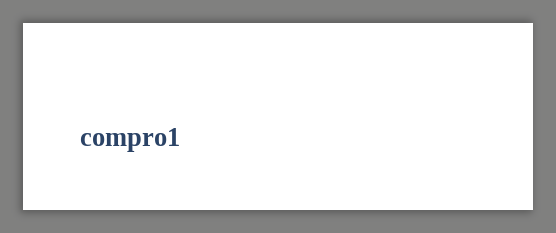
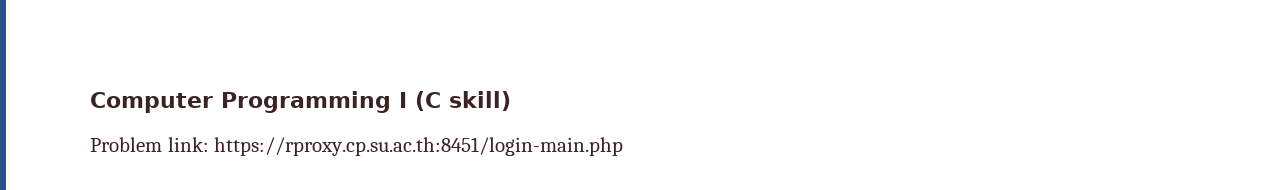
[80,128,180,152] compro1 -> [90,91,511,113] [90,137,624,156] Computer Programming I (C skill) // Problem link: https://rproxy.cp.su.ac.th:8451/login-main.php

